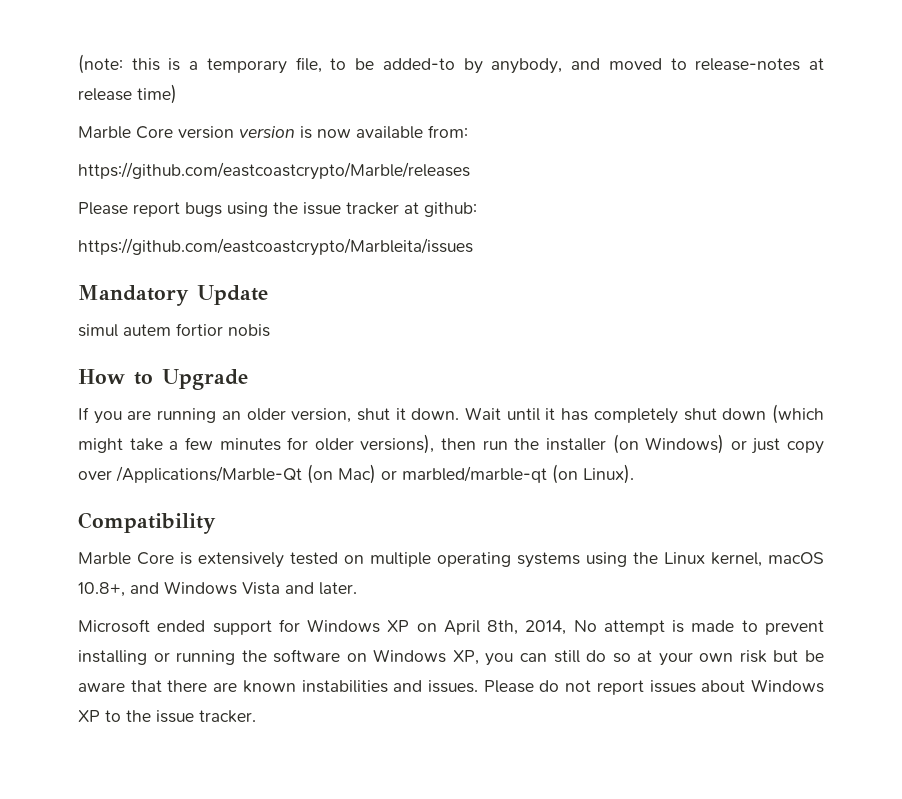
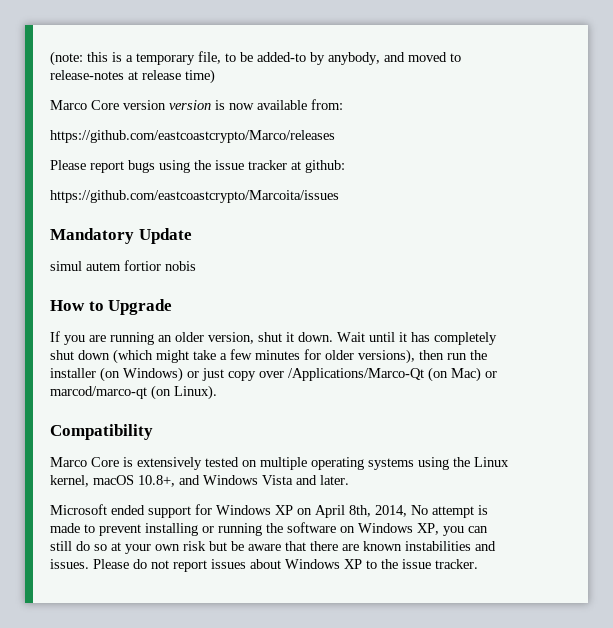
[78,126,131,139] Marble -> [50,100,87,110] Marco
[78,162,470,180] https://github.com/eastcoastcrypto/Marble/releases -> [50,130,335,143] https://github.com/eastcoastcrypto/Marco/releases
[78,238,473,256] https://github.com/eastcoastcrypto/Marbleita/issues -> [50,190,339,203] https://github.com/eastcoastcrypto/Marcoita/issues
[116,466,302,483] /Applications/Marble-Qt -> [288,368,424,381] /Applications/Marco-Qt
[402,466,547,483] marbled/marble-qt -> [50,386,147,399] marcod/marco-qt
[78,552,131,565] Marble -> [50,457,87,467] Marco

